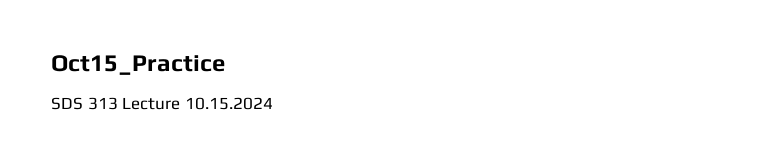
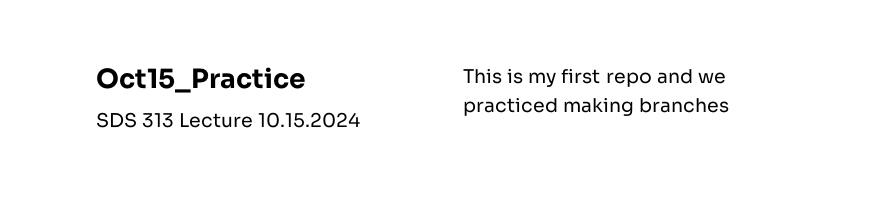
(273, 103) none -> [463,68,726,87] [463,97,730,116] // This is my first repo and we practiced making branches

